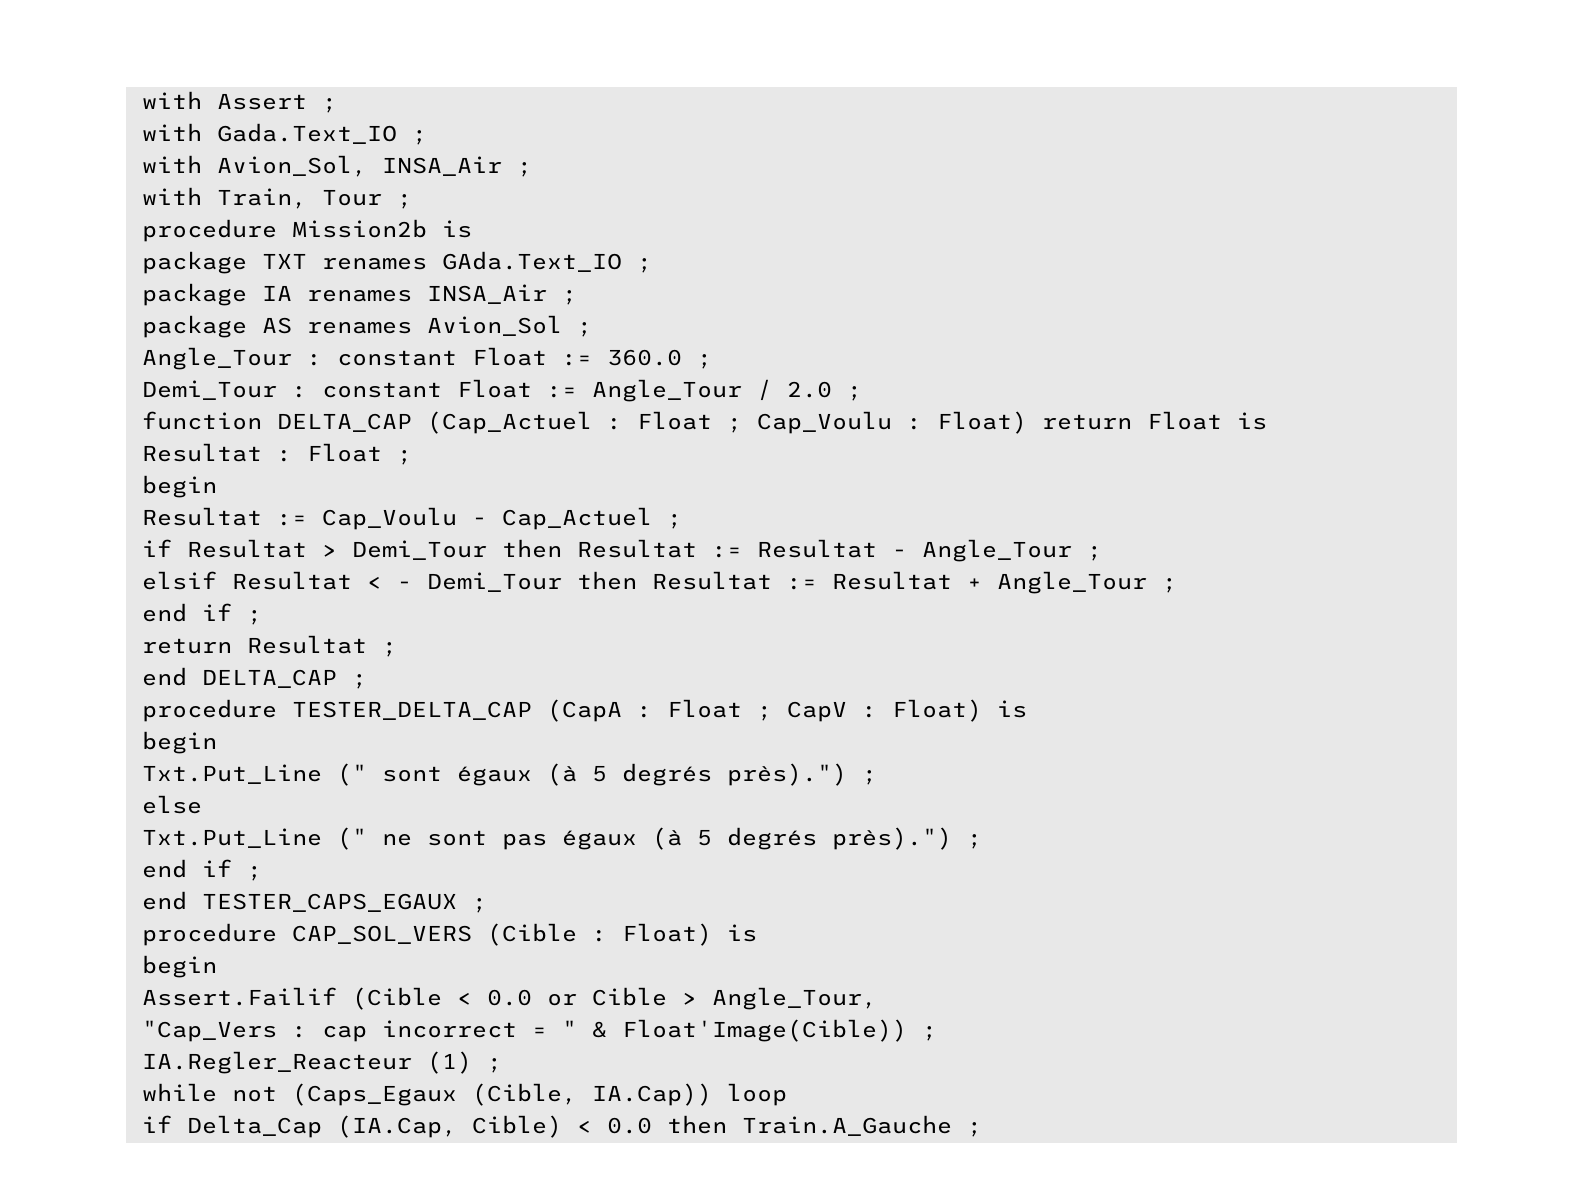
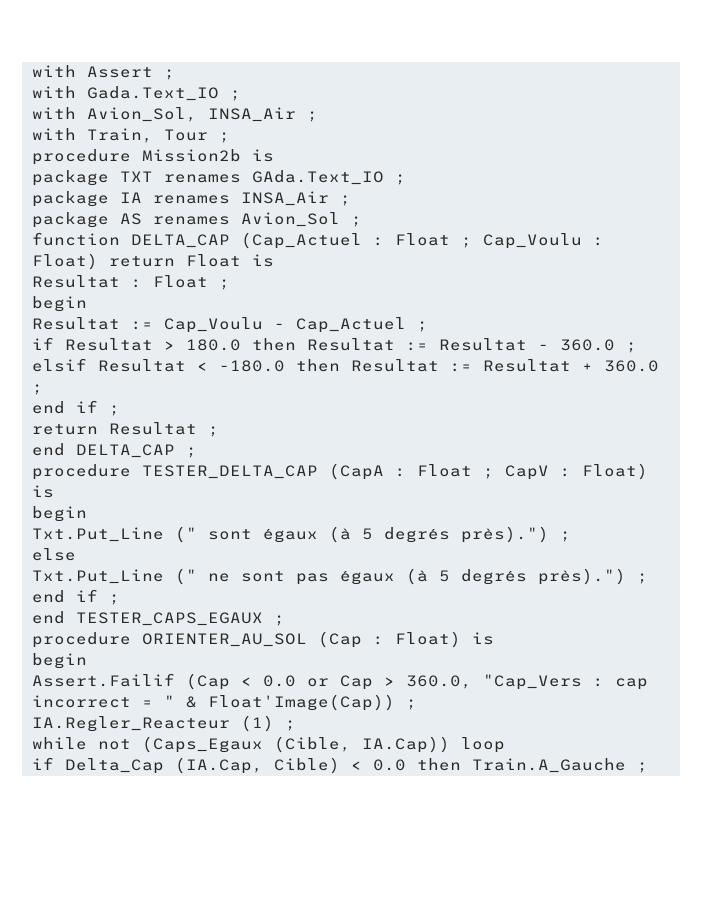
[141,347,712,370] [141,379,862,402] // Angle_Tour : constant Float := 360.0 ; // Demi_Tour : constant Float := Angle_Tour / 2.0 ; -> (362, 221) none
[351,540,487,560] Demi_Tour -> [185,339,241,351] 180.0
[921,539,1072,562] Angle_Tour -> [559,339,615,351] 360.0
[396,572,562,592] - Demi_Tour -> [218,360,285,372] -180.0
[996,571,1147,594] Angle_Tour -> [603,360,659,372] 360.0
[291,923,577,946] CAP_SOL_VERS (Cible -> [141,631,362,648] ORIENTER_AU_SOL (Cap
[351,987,442,1010] (Cible -> [185,673,230,690] (Cap
[591,987,877,1010] Cible > Angle_Tour, // -> [339,675,472,690] Cap > 360.0,
[621,1019,907,1042] Float'Image(Cible)) -> [207,694,395,711] Float'Image(Cap))

